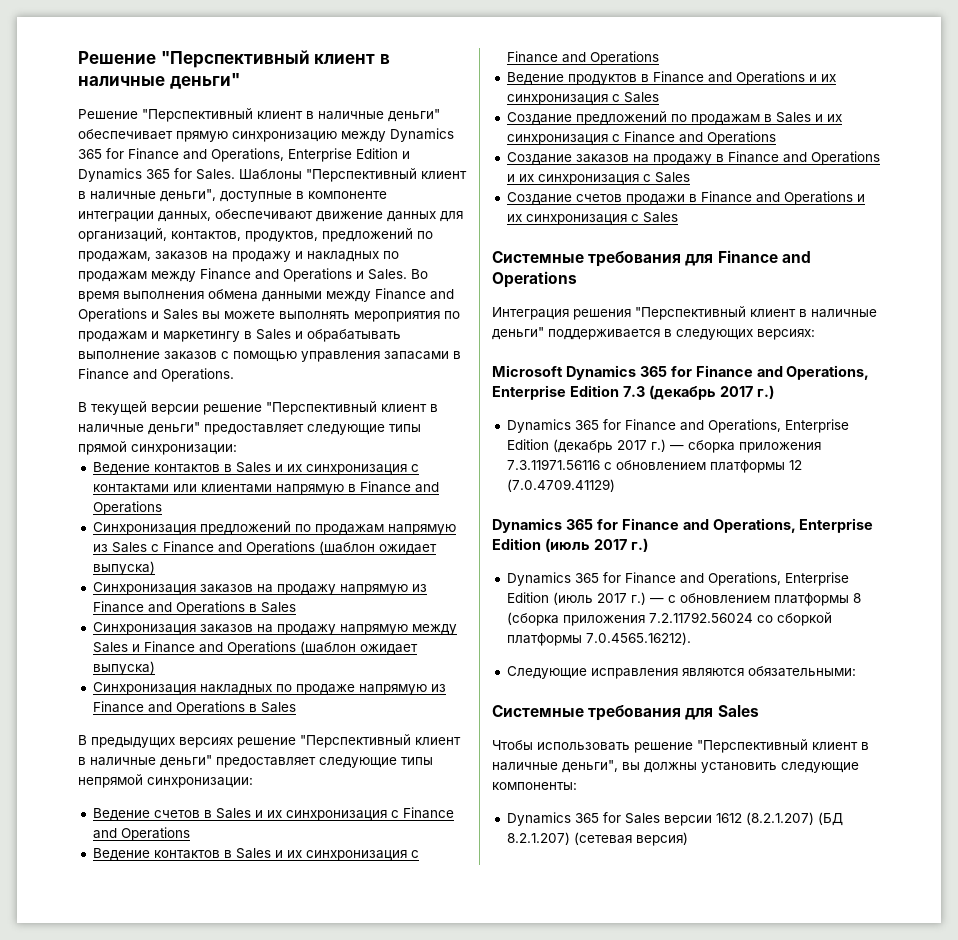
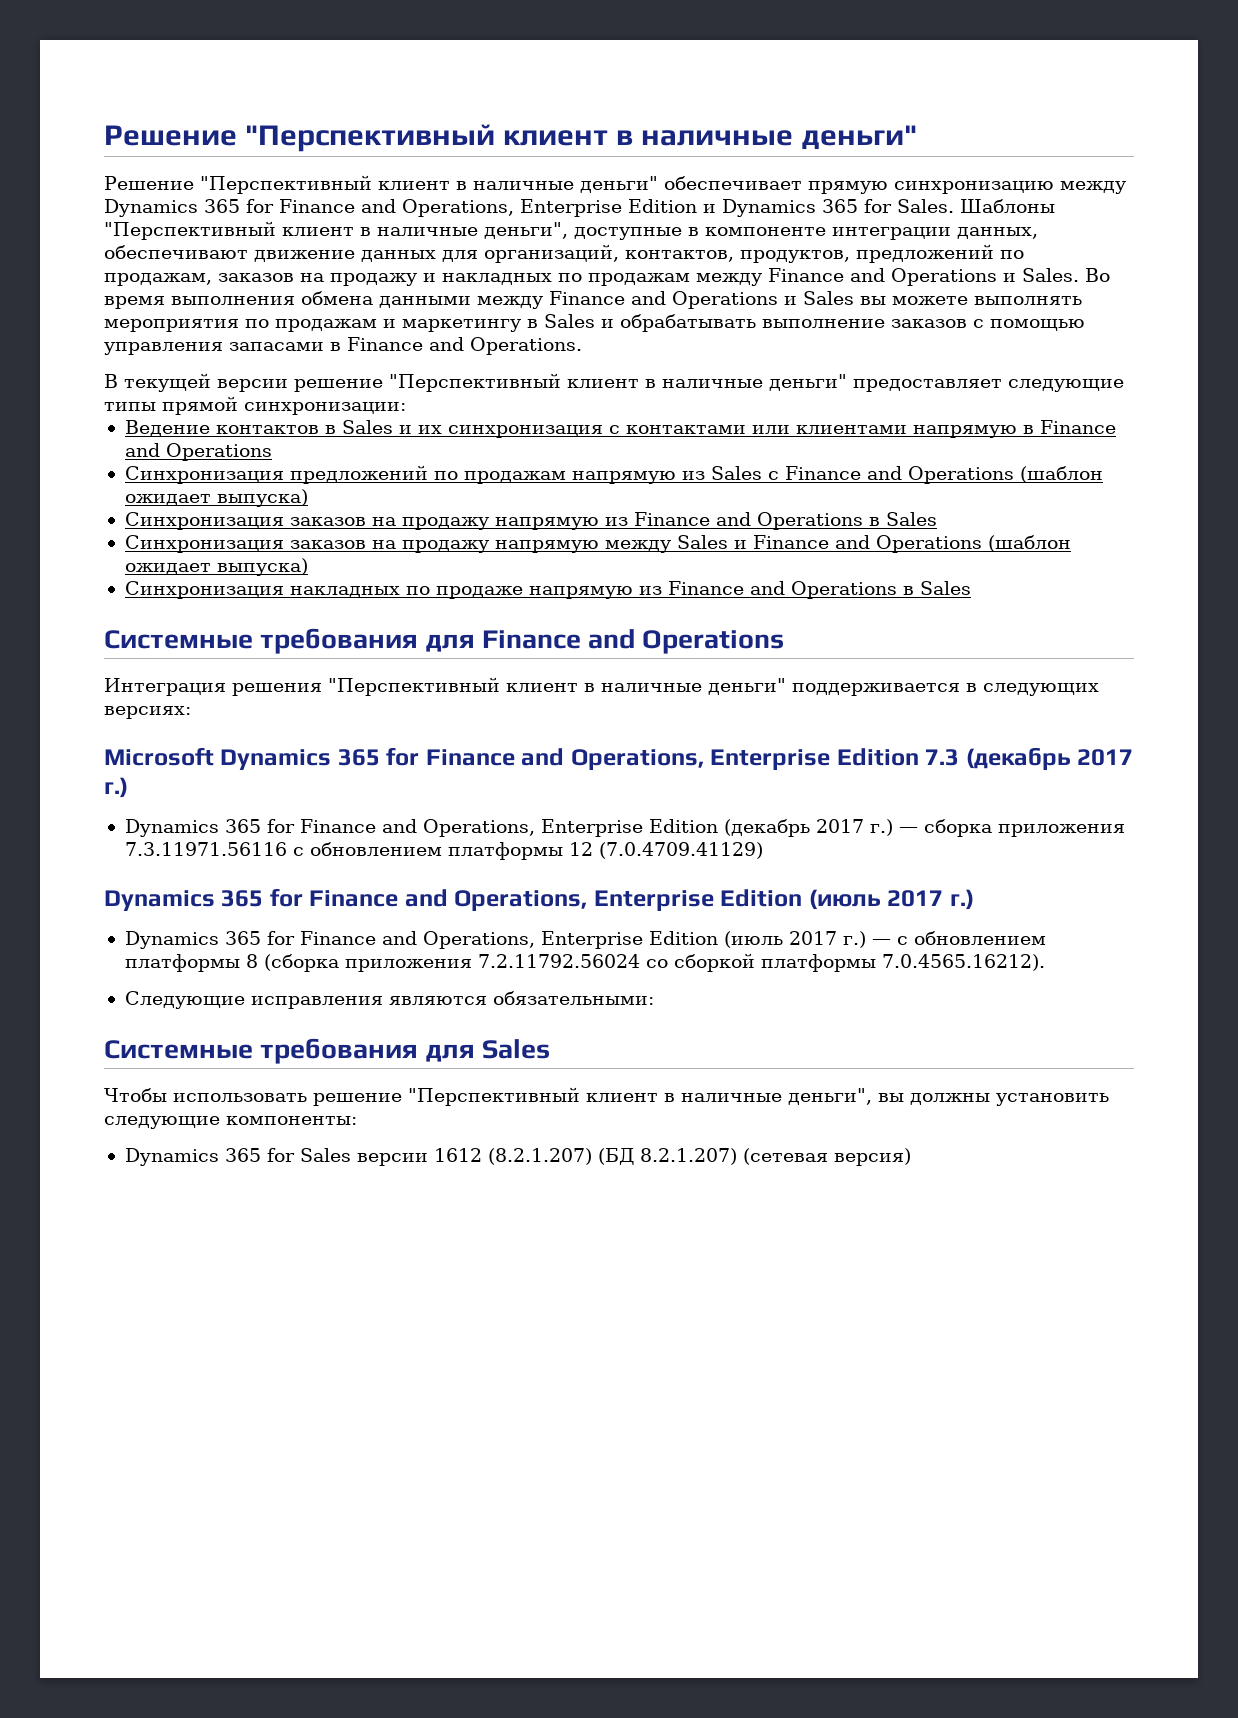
[78,734,461,748] [78,755,433,768] [78,774,253,788] [92,807,454,821] [92,827,190,841] [92,848,419,861] [506,51,659,65] [506,71,836,85] [506,92,659,105] [506,111,842,125] [506,131,776,145] [506,151,880,165] [506,172,690,185] [506,191,865,205] [506,212,678,225] // В предыдущих версиях решение "Перспективный клиент в наличные деньги" предоставляет следующие типы непрямой синхронизации: // Ведение счетов в Sales и их синхронизация с Finance and Operations // Ведение контактов в Sales и их синхронизация с Finance and Operations // Ведение продуктов в Finance and Operations и их синхронизация с Sales // Создание предложений по продажам в Sales и их синхронизация с Finance and Operations // Создание заказов на продажу в Finance and Operations и их синхронизация с Sales // Создание счетов продажи в Finance and Operations и их синхронизация с Sales -> (971, 588) none

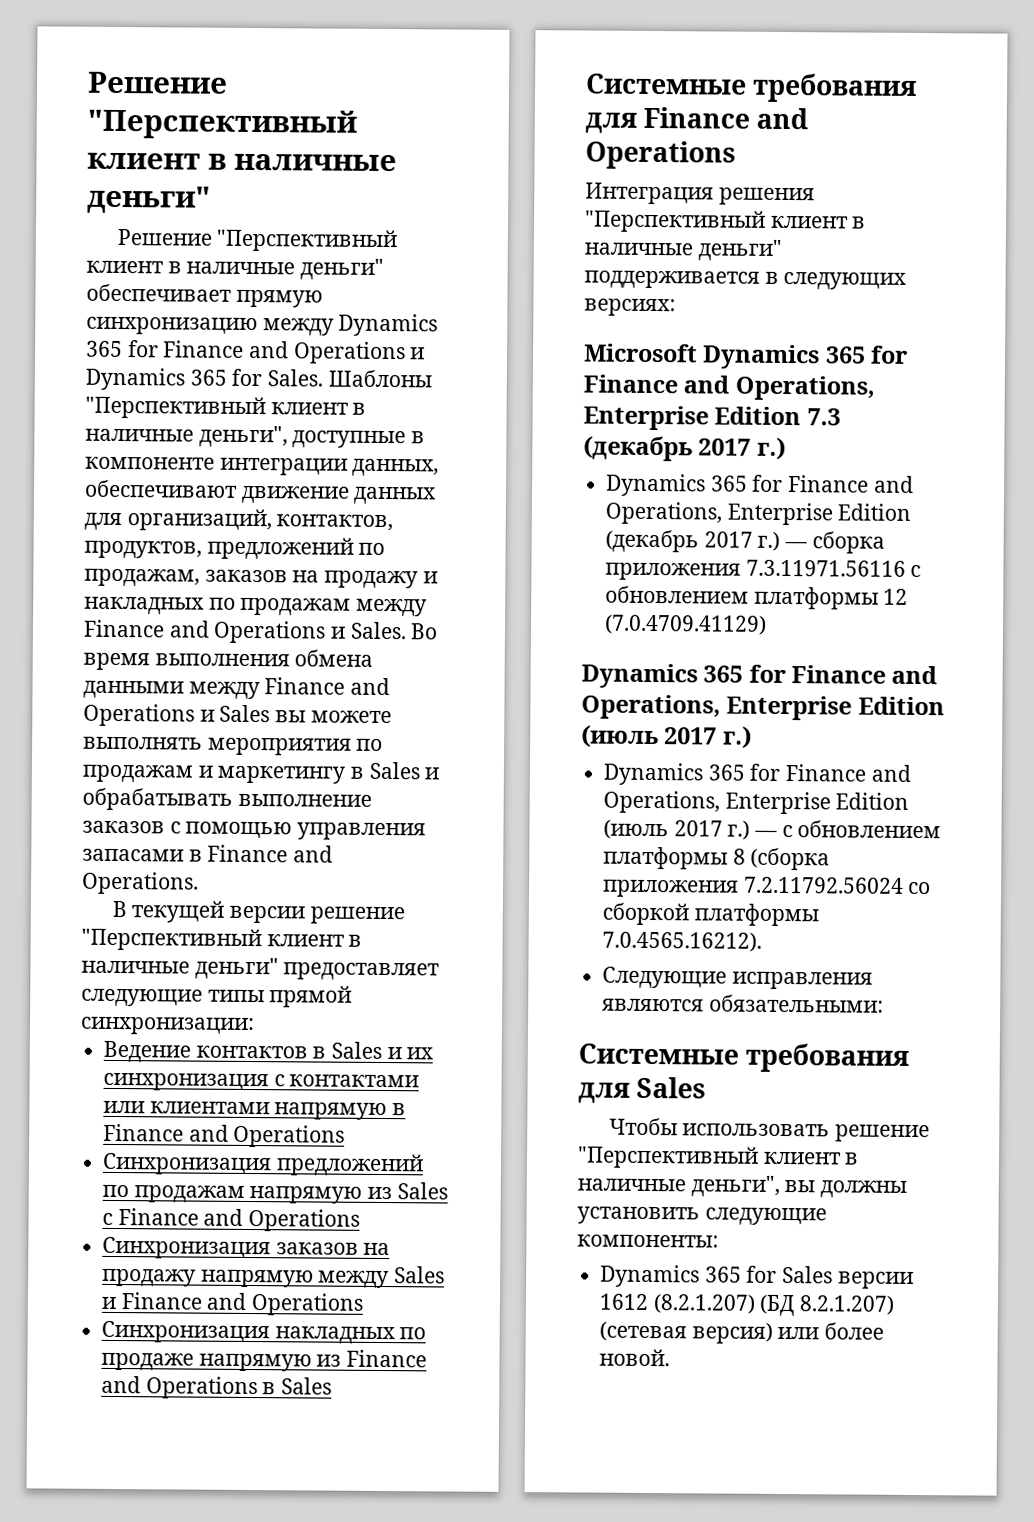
[402,199,697,217] Operations, Enterprise Edition -> [292,341,406,365] Operations
[1019,466,1103,483] [124,489,308,507] [124,512,937,530] (шаблон ожидает выпуска) // Синхронизация заказов на продажу напрямую из Finance and Operations в Sales -> (361, 1220) none
[987,535,1071,552] [124,558,308,576] (шаблон ожидает выпуска) -> (364, 1304) none
(911, 1157) none -> [777,1322,885,1340] [599,1348,671,1367] или более новой.

